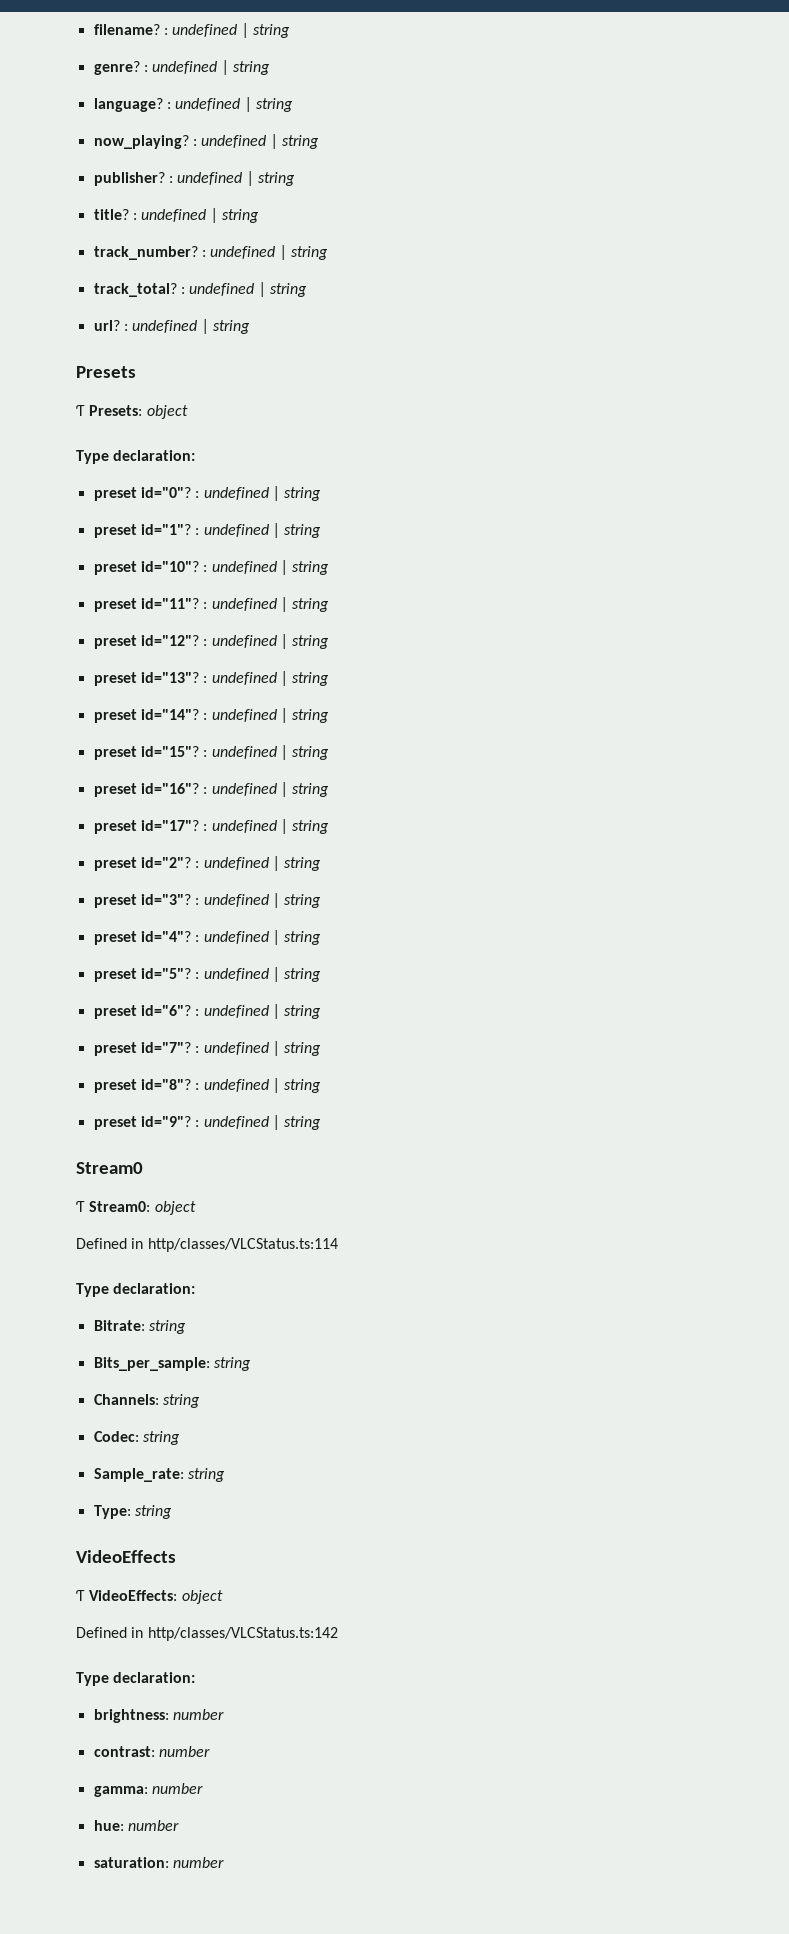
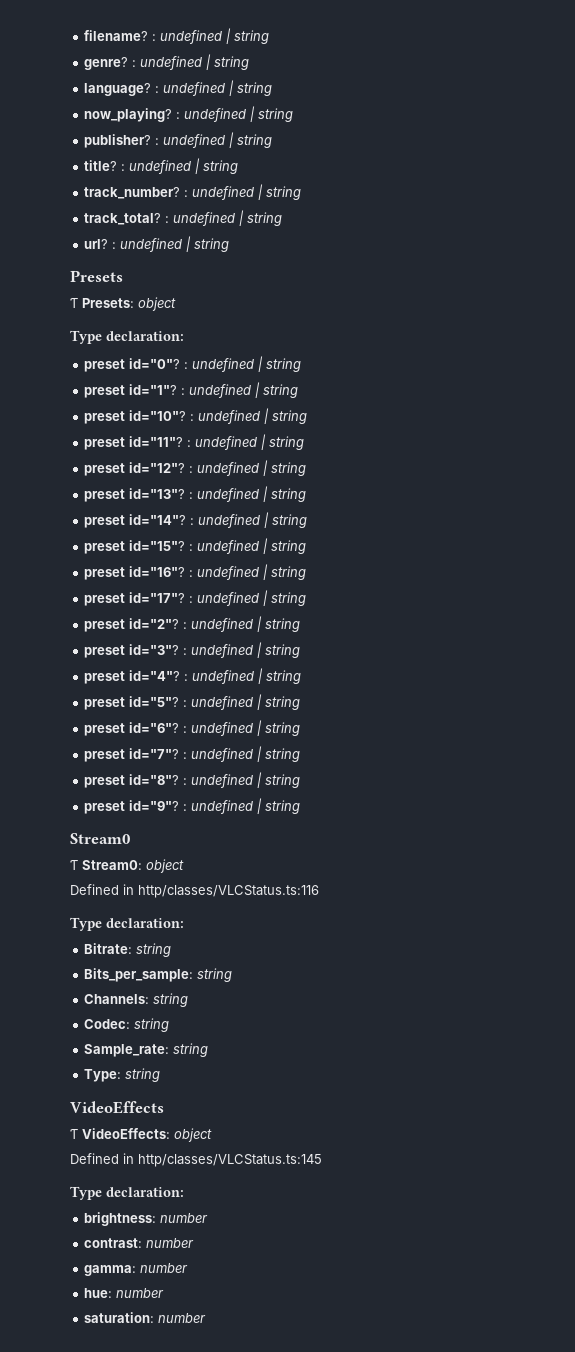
[147,1238,338,1252] http/classes/VLCStatus.ts:114 -> [138,885,319,898] http/classes/VLCStatus.ts:116
[147,1627,338,1641] http/classes/VLCStatus.ts:142 -> [138,1154,322,1167] http/classes/VLCStatus.ts:145

